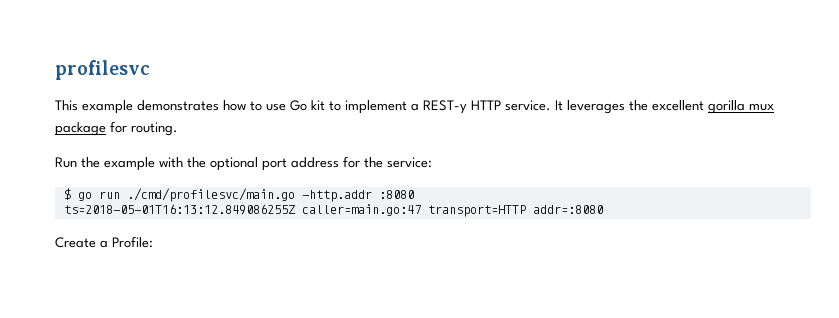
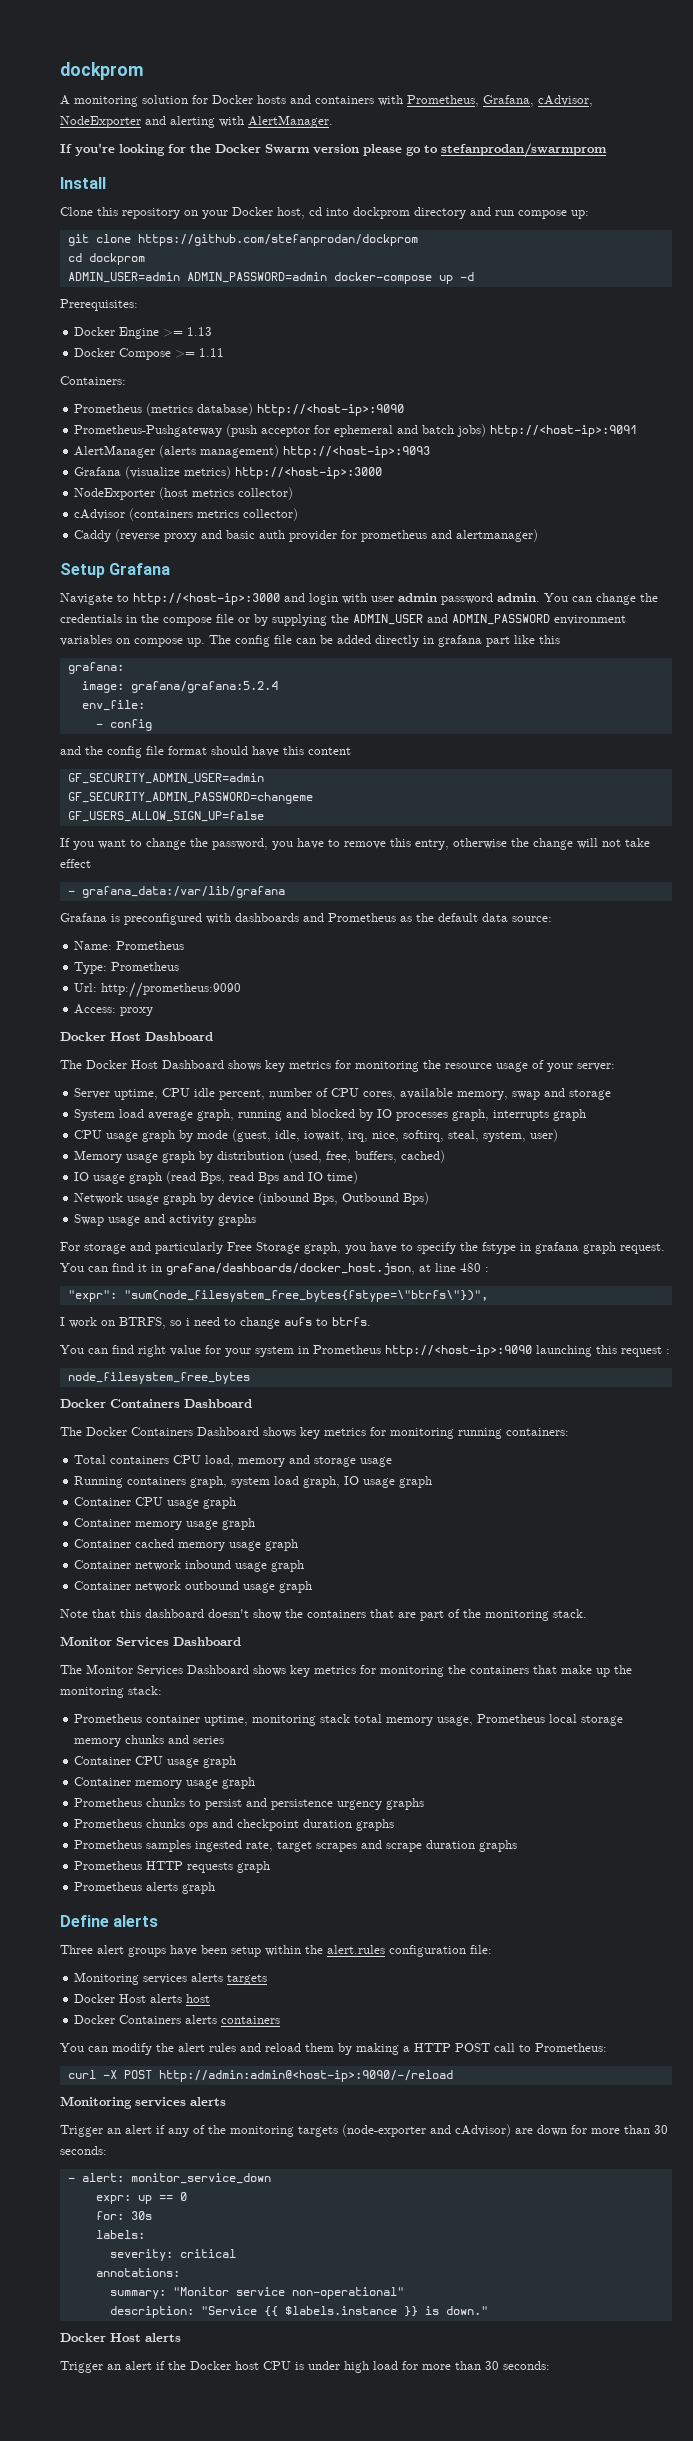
[55,60,150,80] [55,100,774,114] [55,121,178,136] [55,156,432,171] [63,188,414,202] [63,204,603,217] [55,236,153,248] profilesvc // This example demonstrates how to use Go kit to implement a REST-y HTTP service. It leverages the excellent gorilla mux package for routing. // Run the example with the optional port address for the service: // $ go run ./cmd/profilesvc/main.go -http.addr :8080 // ts=2018-05-01T16:13:12.849086255Z caller=main.go:47 transport=HTTP addr=:8080 // Create a Profile: -> [60,62,144,80] [60,95,593,107] [60,115,333,128] [60,143,607,158] [60,177,106,189] [60,207,589,219] [67,234,418,246] [67,253,145,265] [67,272,474,284] [60,299,138,311] [74,327,213,339] [74,348,225,360] [60,376,126,385] [74,403,405,416] [74,424,638,437] [74,445,431,458] [74,466,383,479] [74,487,294,500] [74,508,299,521] [74,529,539,542] [60,563,171,578] [60,593,658,605] [60,614,626,626] [60,635,560,647] [67,662,124,674] [81,681,278,693] [81,700,145,711] [95,719,152,731] [60,746,351,758] [67,773,264,784] [67,792,313,804] [67,811,264,822] [60,838,650,850] [60,859,91,868] [67,886,285,898] [60,913,552,925] [74,941,185,950] [74,962,180,974] [74,982,242,998] [74,1004,154,1016] [60,1032,213,1041] [60,1060,615,1072] [74,1088,612,1100] [74,1109,587,1121] [74,1129,559,1142] [74,1150,446,1163] [74,1171,359,1184] [74,1192,430,1205] [74,1214,257,1226] [60,1242,665,1254] [60,1263,489,1275] [67,1290,488,1302] [60,1317,371,1329] [60,1345,670,1357] [67,1372,250,1384] [60,1399,252,1408] [60,1427,569,1439] [74,1455,393,1467] [74,1476,433,1488] [74,1497,237,1509] [74,1518,256,1530] [74,1539,299,1551] [74,1560,305,1572] [74,1581,313,1593] [60,1609,587,1621] [60,1636,241,1647] [60,1664,632,1677] [60,1686,162,1698] [74,1714,624,1726] [74,1735,225,1747] [74,1756,237,1768] [74,1777,256,1789] [74,1798,425,1810] [74,1819,395,1831] [74,1840,518,1852] [74,1861,271,1873] [74,1882,216,1894] [60,1915,159,1927] [60,1945,492,1957] [74,1972,268,1985] [74,1994,211,2003] [74,2015,281,2024] [60,2043,607,2055] [67,2070,453,2082] [60,2096,226,2109] [60,2124,668,2137] [60,2146,107,2155] [67,2173,271,2184] [95,2192,187,2204] [95,2211,152,2220] [95,2230,145,2239] [109,2249,236,2261] [95,2268,180,2277] [109,2287,404,2299] [109,2306,488,2318] [60,2333,181,2342] [60,2361,550,2373] dockprom // A monitoring solution for Docker hosts and containers with Prometheus, Grafana, cAdvisor, NodeExporter and alerting with AlertManager. // If you're looking for the Docker Swarm version please go to stefanprodan/swarmprom // Install // Clone this repository on your Docker host, cd into dockprom directory and run compose up: // git clone https://github.com/stefanprodan/dockprom // cd dockprom // ADMIN_USER=admin ADMIN_PASSWORD=admin docker-compose up -d // Prerequisites: // Docker Engine >= 1.13 // Docker Compose >= 1.11 // Containers: // Prometheus (metrics database) http://<host-ip>:9090 // Prometheus-Pushgateway (push acceptor for ephemeral and batch jobs) http://<host-ip>:9091 // AlertManager (alerts management) http://<host-ip>:9093 // Grafana (visualize metrics) http://<host-ip>:3000 // NodeExporter (host metrics collector) // cAdvisor (containers metrics collector) // Caddy (reverse proxy and basic auth provider for prometheus and alertmanager) // Setup Grafana // Navigate to http://<host-ip>:3000 and login with user admin password admin. You can change the credentials in the compose file or by supplying the ADMIN_USER and ADMIN_PASSWORD environment variables on compose up. The config file can be added directly in grafana part like this // grafana: // image: grafana/grafana:5.2.4 // env_file: // - config // and the config file format should have this content // GF_SECURITY_ADMIN_USER=admin // GF_SECURITY_ADMIN_PASSWORD=changeme // GF_USERS_ALLOW_SIGN_UP=false // If you want to change the password, you have to remove this entry, otherwise the change will not take effect // - grafana_data:/var/lib/grafana // Grafana is preconfigured with dashboards and Prometheus as the default data source: // Name: Prometheus // Type: Prometheus // Url: http://prometheus:9090 // Access: proxy // Docker Host Dashboard // The Docker Host Dashboard shows key metrics for monitoring the resource usage of your server: // Server uptime, CPU idle percent, number of CPU cores, available memory, swap and storage // System load average graph, running and blocked by IO processes graph, interrupts graph // CPU usage graph by mode (guest, idle, iowait, irq, nice, softirq, steal, system, user) // Memory usage graph by distribution (used, free, buffers, cached) // IO usage graph (read Bps, read Bps and IO time) // Network usage graph by device (inbound Bps, Outbound Bps) // Swap usage and activity graphs // For storage and particularly Free Storage graph, you have to specify the fstype in grafana graph request. You can find it in grafana/dashboards/docker_host.json, at line 480 : // "expr": "sum(node_filesystem_free_bytes{fstype=\"btrfs\"})", // I work on BTRFS, so i need to change aufs to btrfs. // You can find right value for your system in Prometheus http://<host-ip>:9090 launching this request : // node_filesystem_free_bytes // Docker Containers Dashboard // The Docker Containers Dashboard shows key metrics for monitoring running containers: // Total containers CPU load, memory and storage usage // Running containers graph, system load graph, IO usage graph // Container CPU usage graph // Container memory usage graph // Container cached memory usage graph // Container network inbound usage graph // Container network outbound usage graph // Note that this dashboard doesn't show the containers that are part of the monitoring stack. // Monitor Services Dashboard // The Monitor Services Dashboard shows key metrics for monitoring the containers that make up the monitoring stack: // Prometheus container uptime, monitoring stack total memory usage, Prometheus local storage memory chunks and series // Container CPU usage graph // Container memory usage graph // Prometheus chunks to persist and persistence urgency graphs // Prometheus chunks ops and checkpoint duration graphs // Prometheus samples ingested rate, target scrapes and scrape duration graphs // Prometheus HTTP requests graph // Prometheus alerts graph // Define alerts // Three alert groups have been setup within the alert.rules configuration file: // Monitoring services alerts targets // Docker Host alerts host // Docker Containers alerts containers // You can modify the alert rules and reload them by making a HTTP POST call to Prometheus: // curl -X POST http://admin:admin@<host-ip>:9090/-/reload // Monitoring services alerts // Trigger an alert if any of the monitoring targets (node-exporter and cAdvisor) are down for more than 30 seconds: // - alert: monitor_service_down // expr: up == 0 // for: 30s // labels: // severity: critical // annotations: // summary: "Monitor service non-operational" // description: "Service {{ $labels.instance }} is down." // Docker Host alerts // Trigger an alert if the Docker host CPU is under high load for more than 30 seconds:

